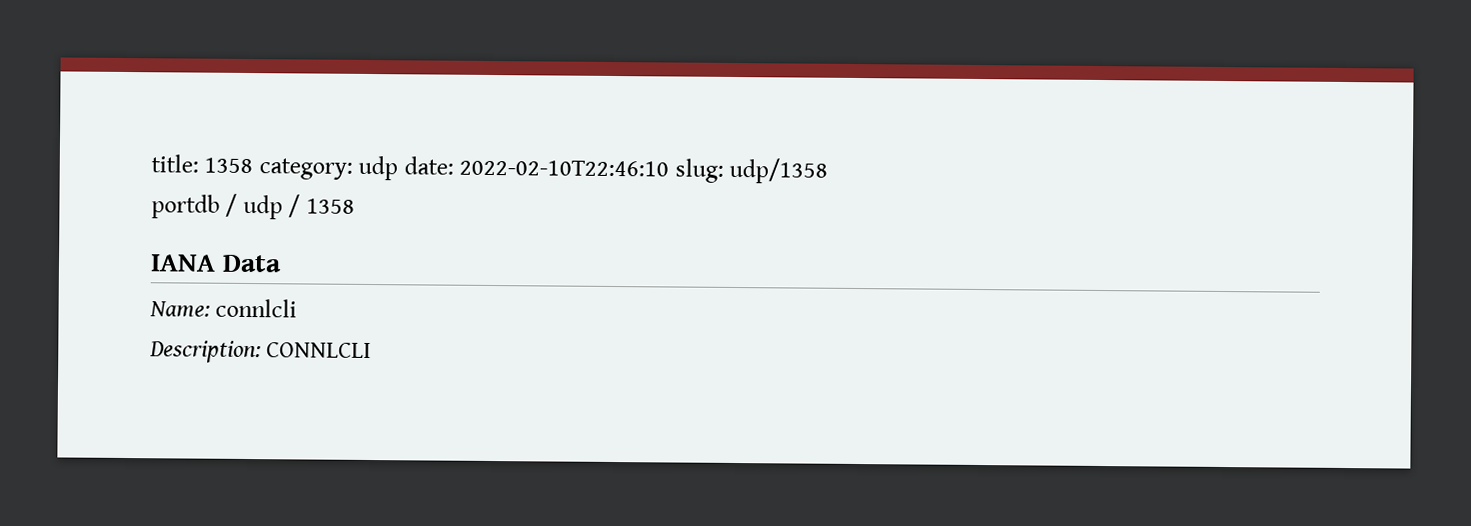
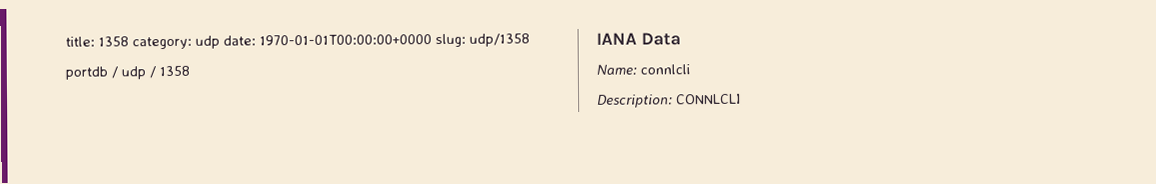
[459,159,670,177] 2022-02-10T22:46:10 -> [259,34,432,46] 1970-01-01T00:00:00+0000

